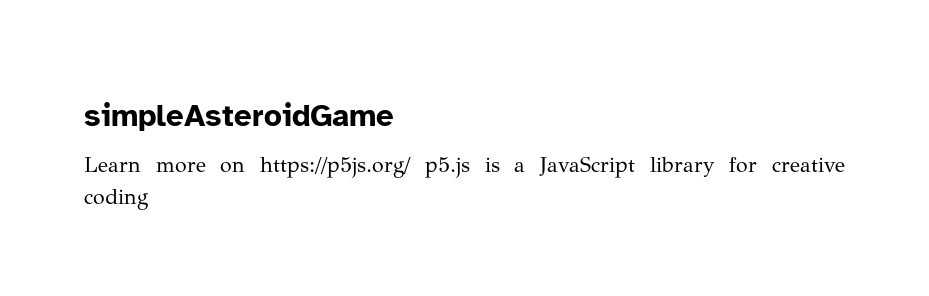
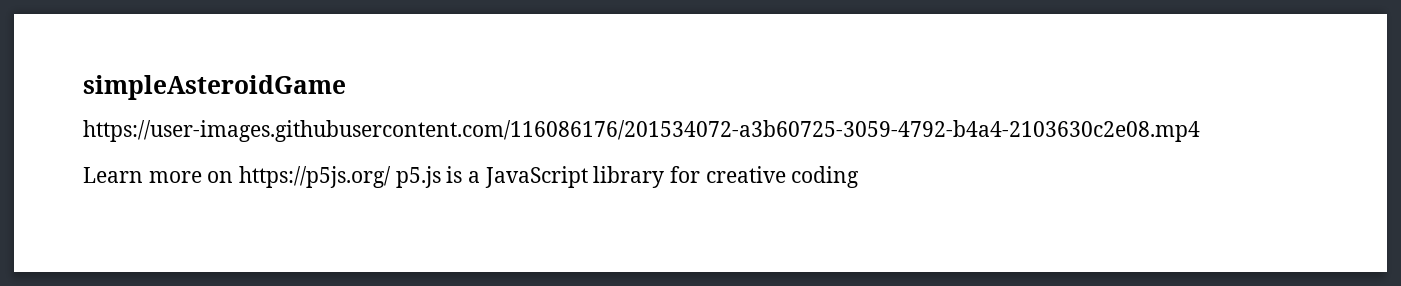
(394, 116) none -> [83,120,1200,142] // https://user-images.githubusercontent.com/116086176/201534072-a3b60725-3059-4792-b4a4-2103630c2e08.mp4

